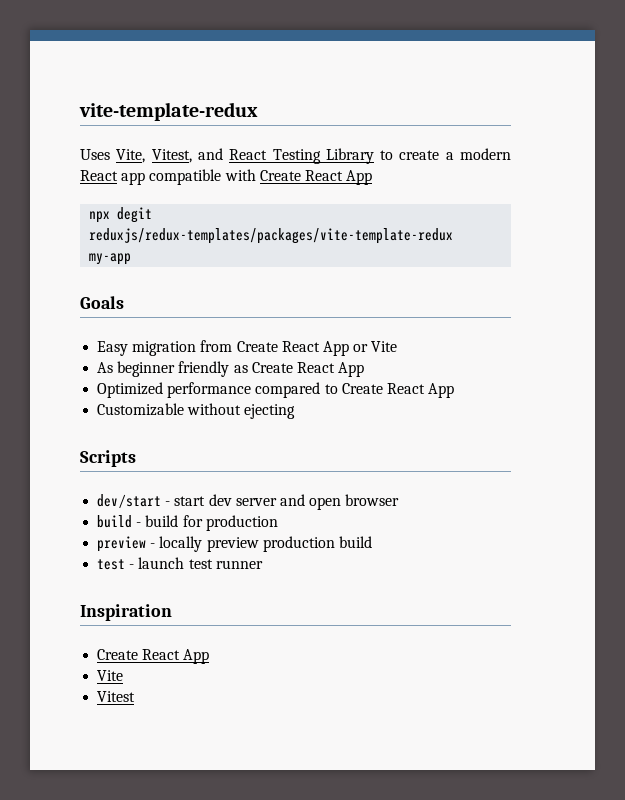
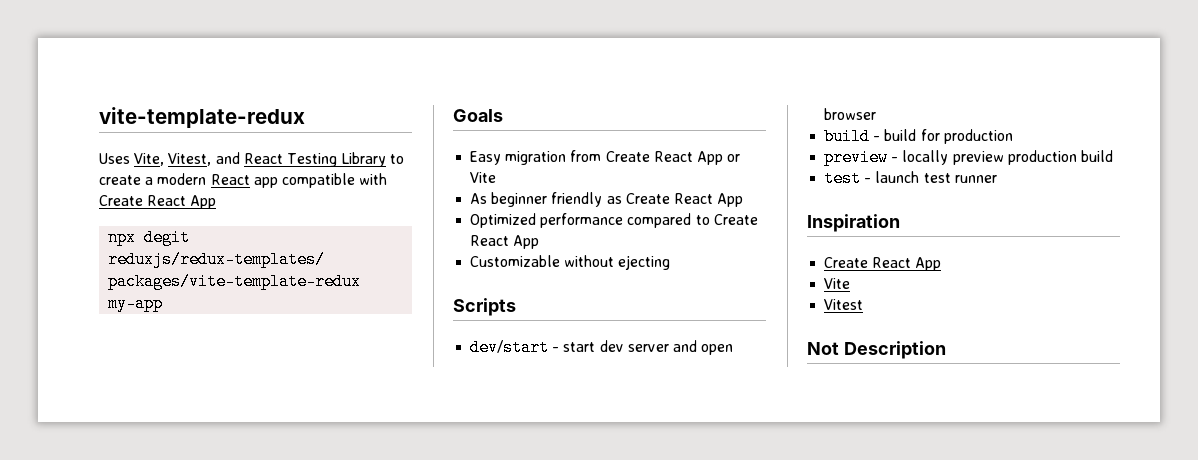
(136, 696) none -> [807,341,946,359] // Not Description

